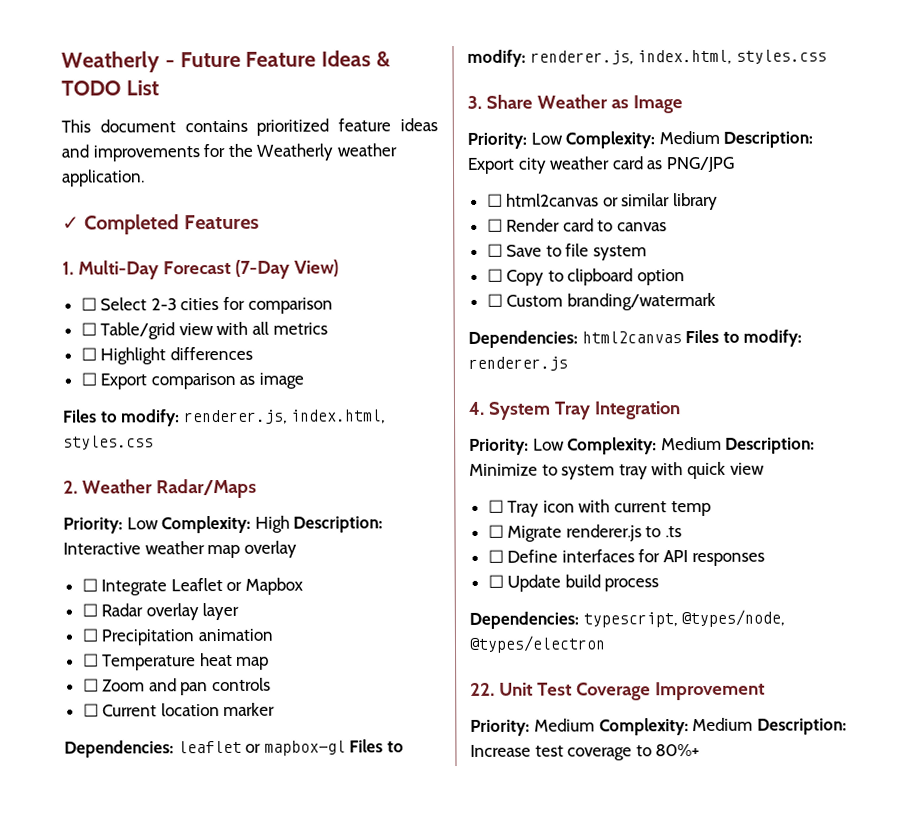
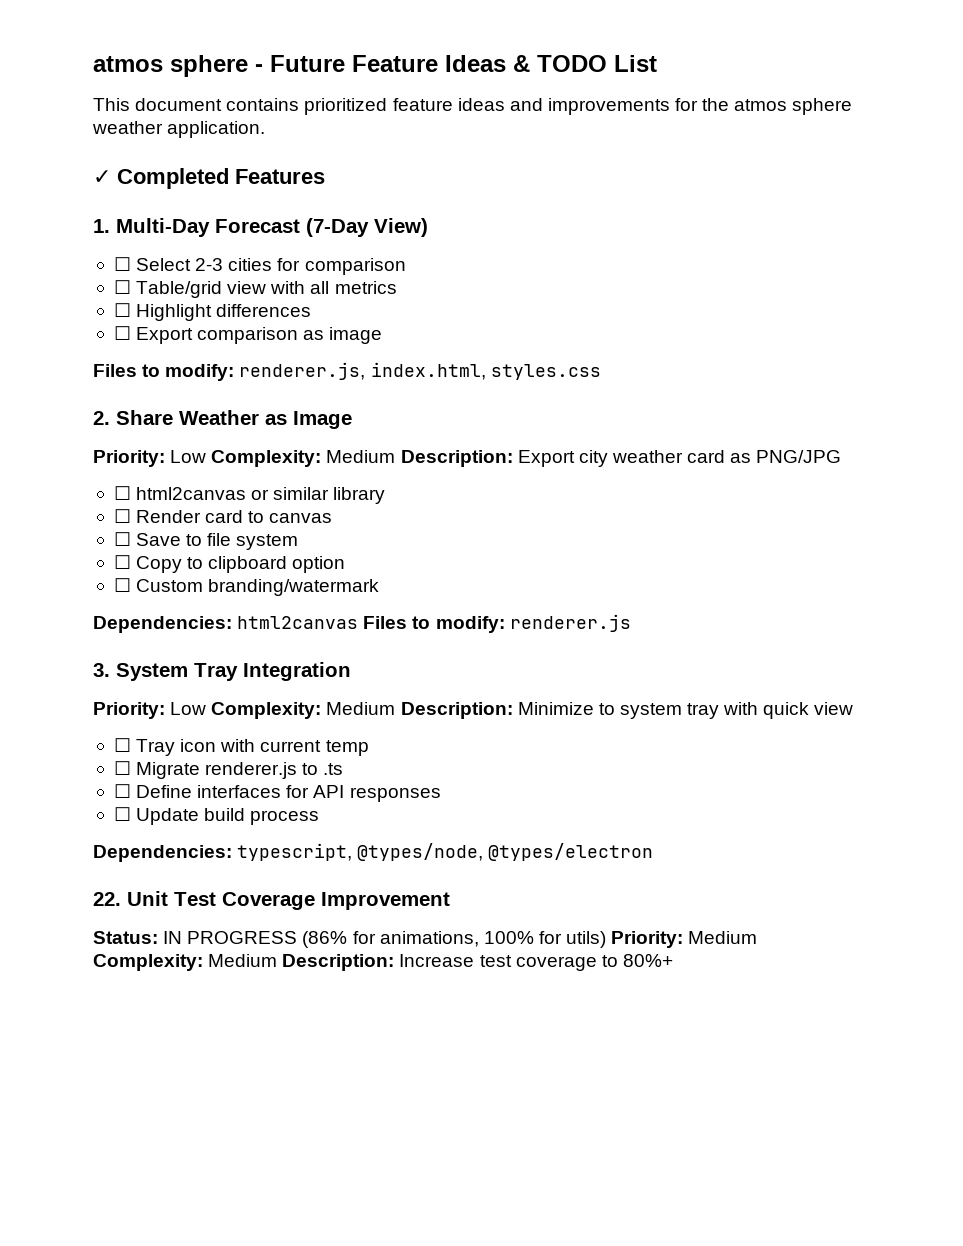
[61,51,160,73] Weatherly -> [93,55,248,77] atmos sphere
[256,143,334,161] Weatherly -> [734,98,853,115] atmos sphere
[81,478,257,499] [63,515,384,534] [63,540,297,559] [81,577,304,596] [81,602,240,621] [81,628,273,646] [82,652,270,671] [82,677,272,696] [82,702,276,717] [64,739,404,758] [467,49,827,67] [467,95,482,109] Weather Radar/Maps // Priority: Low Complexity: High Description: Interactive weather map overlay // ☐ Integrate Leaflet or Mapbox // ☐ Radar overlay layer // ☐ Precipitation animation // ☐ Temperature heat map // ☐ Zoom and pan controls // ☐ Current location marker // Dependencies: leaflet or mapbox-gl Files to modify: renderer.js, index.html, styles.css // 3. -> (110, 418) none
[468,401,485,415] 4. -> [93,663,110,677] 3.
(765, 691) none -> [93,931,607,948] Status: IN PROGRESS (86% for animations, 100% for utils)

